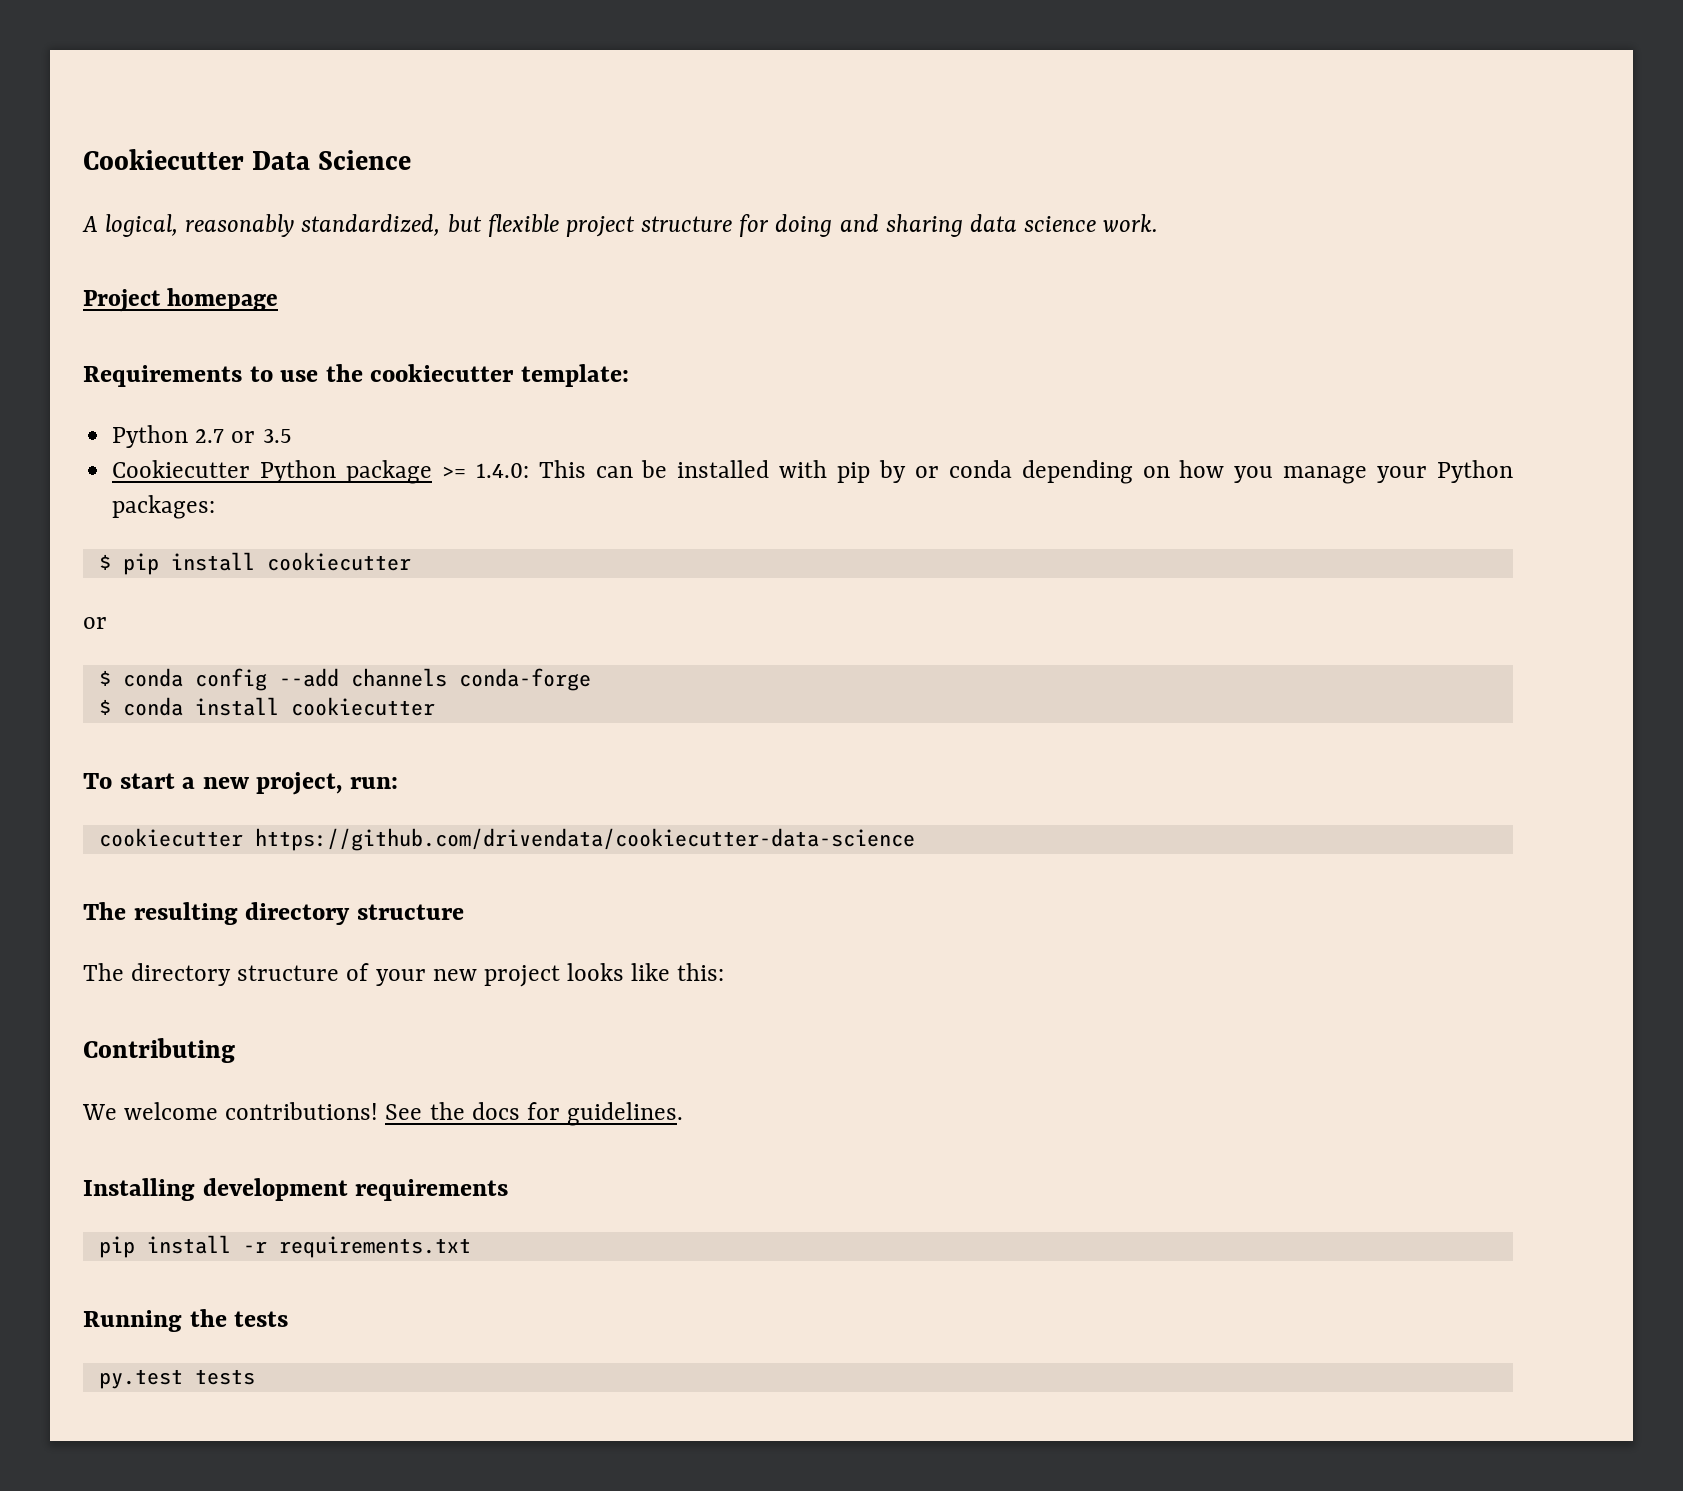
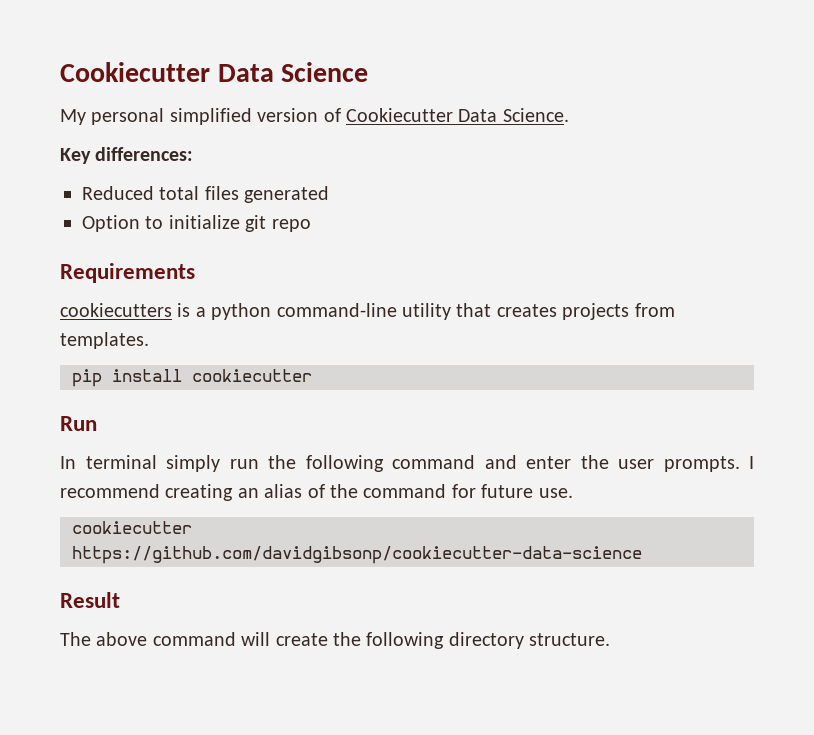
[82,214,1159,237] [83,288,279,312] [83,364,629,387] [112,425,292,448] [112,460,1513,484] [112,495,216,519] [98,552,411,575] [83,617,107,629] [98,668,591,691] [98,697,435,716] [83,772,398,795] [98,828,915,851] [83,902,464,925] [83,963,725,987] [83,1038,235,1063] [82,1102,684,1126] [83,1178,509,1201] [98,1235,471,1258] [83,1309,289,1332] [98,1369,255,1389] A logical, reasonably standardized, but flexible project structure for doing and sharing data science work. // Project homepage // Requirements to use the cookiecutter template: // Python 2.7 or 3.5 // Cookiecutter Python package >= 1.4.0: This can be installed with pip by or conda depending on how you manage your Python packages: // $ pip install cookiecutter // or // $ conda config --add channels conda-forge // $ conda install cookiecutter // To start a new project, run: // cookiecutter https://github.com/drivendata/cookiecutter-data-science // The resulting directory structure // The directory structure of your new project looks like this: // Contributing // We welcome contributions! See the docs for guidelines. // Installing development requirements // pip install -r requirements.txt // Running the tests // py.test tests -> [60,108,569,125] [60,147,194,164] [82,186,330,203] [82,215,311,232] [60,263,195,283] [60,303,675,320] [60,332,149,349] [72,369,312,387] [60,416,97,431] [60,455,754,472] [60,484,573,501] [72,521,192,534] [72,546,642,564] [60,592,120,608] [60,632,611,649] My personal simplified version of Cookiecutter Data Science. // Key differences: // Reduced total files generated // Option to initialize git repo // Requirements // cookiecutters is a python command-line utility that creates projects from templates. // pip install cookiecutter // Run // In terminal simply run the following command and enter the user prompts. I recommend creating an alias of the command for future use. // cookiecutter https://github.com/davidgibsonp/cookiecutter-data-science // Result // The above command will create the following directory structure.

